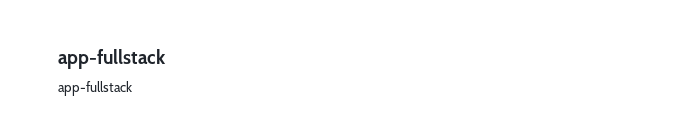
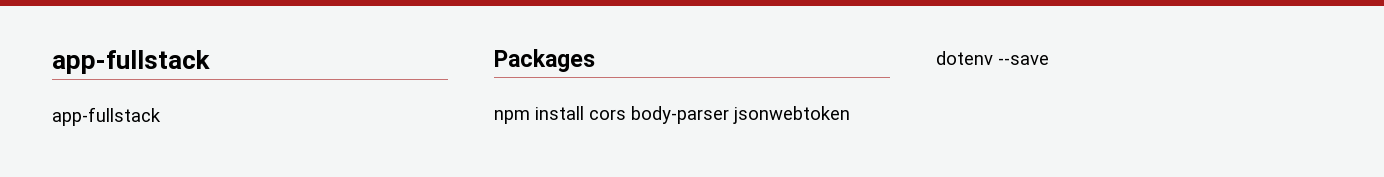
(132, 88) none -> [494,49,595,72] [494,106,850,124] [936,51,1049,65] // Packages // npm install cors body-parser jsonwebtoken dotenv --save

